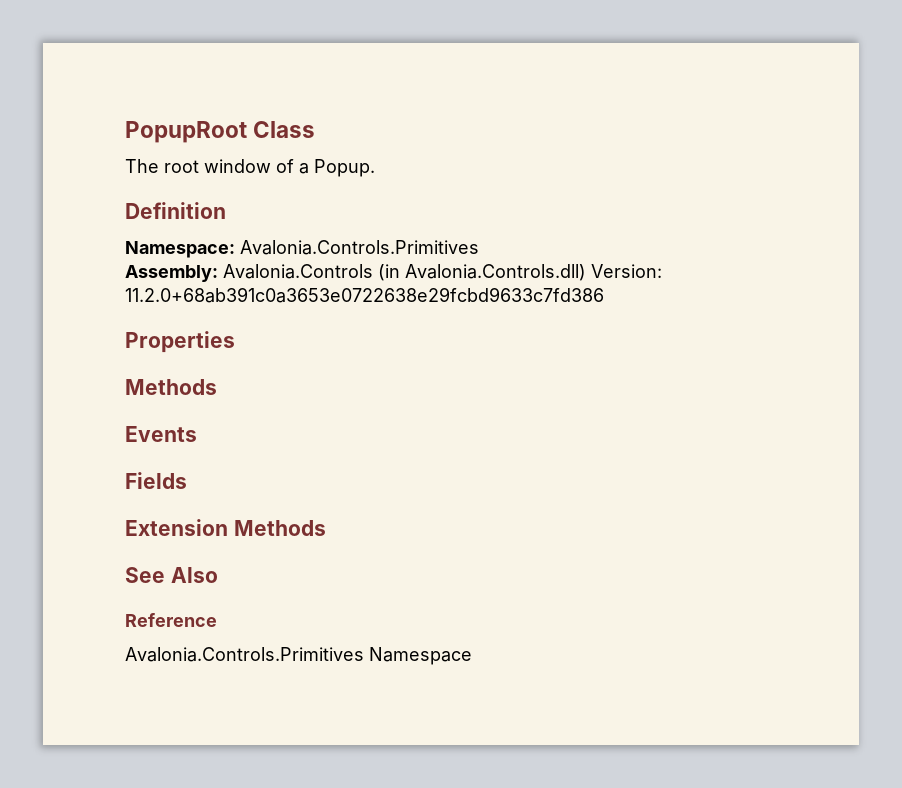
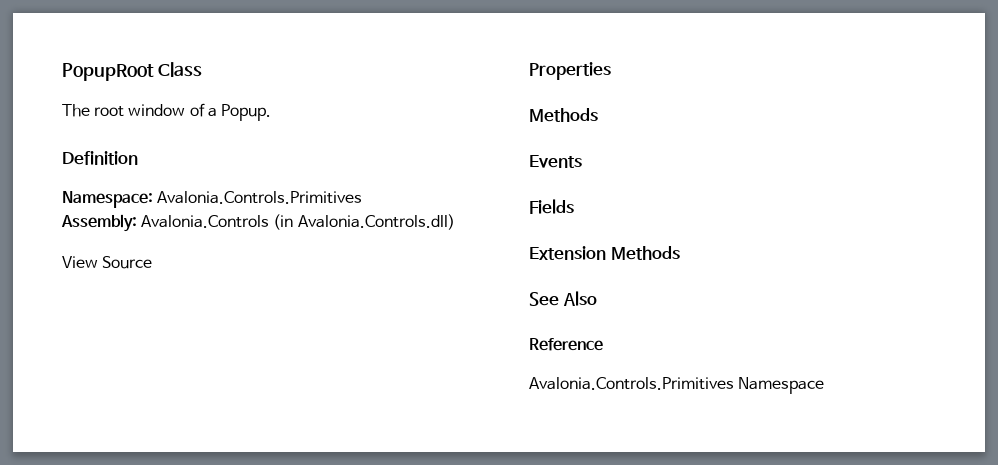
[591,264,662,278] [125,287,604,303] Version: 11.2.0+68ab391c0a3653e0722638e29fcbd9633c7fd386 -> [62,256,153,269] // View Source

